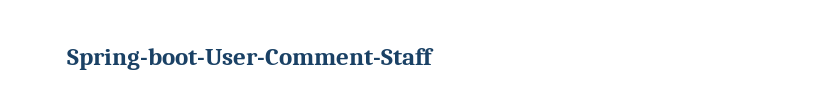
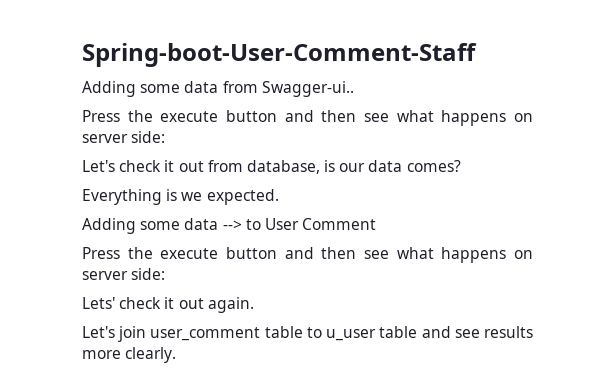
(434, 59) none -> [82,81,354,97] [82,110,533,126] [82,131,166,143] [82,160,461,174] [82,189,279,205] [82,218,377,234] [82,247,533,263] [82,268,166,280] [82,297,254,313] [82,326,533,342] [82,347,177,363] // Adding some data from Swagger-ui.. // Press the execute button and then see what happens on server side: // Let's check it out from database, is our data comes? // Everything is we expected. // Adding some data --> to User Comment // Press the execute button and then see what happens on server side: // Lets' check it out again. // Let's join user_comment table to u_user table and see results more clearly.

